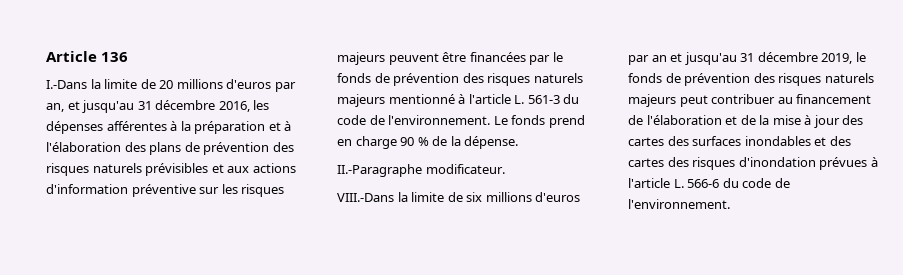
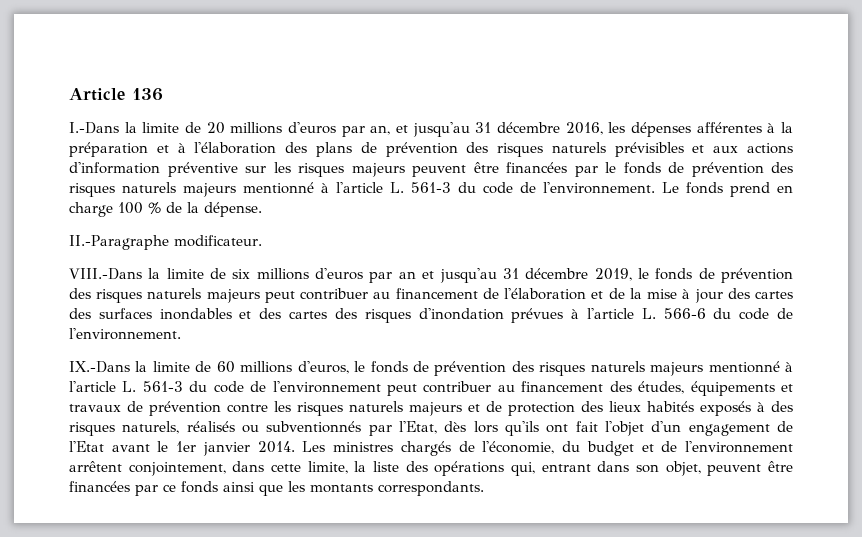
[400,137,415,146] 90 -> [118,202,143,214] 100
(730, 204) none -> [69,361,793,376] [69,381,794,396] [69,401,793,416] [69,421,793,436] [69,441,794,456] [69,461,793,476] [69,481,484,496] // IX.-Dans la limite de 60 millions d'euros, le fonds de prévention des risques naturels majeurs mentionné à l'article L. 561-3 du code de l'environnement peut contribuer au financement des études, équipements et travaux de prévention contre les risques naturels majeurs et de protection des lieux habités exposés à des risques naturels, réalisés ou subventionnés par l'Etat, dès lors qu'ils ont fait l'objet d'un engagement de l'Etat avant le 1er janvier 2014. Les ministres chargés de l'économie, du budget et de l'environnement arrêtent conjointement, dans cette limite, la liste des opérations qui, entrant dans son objet, peuvent être financées par ce fonds ainsi que les montants correspondants.

